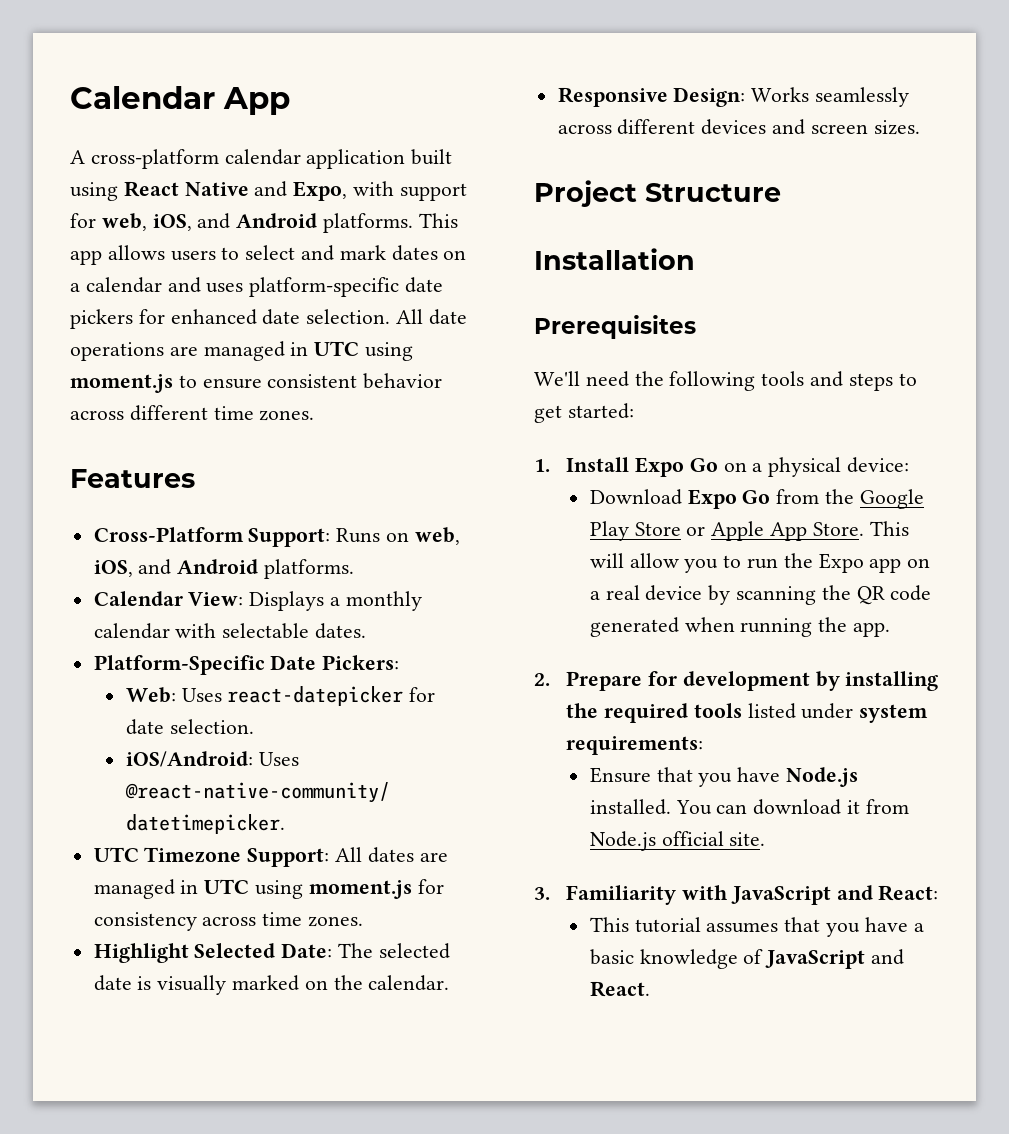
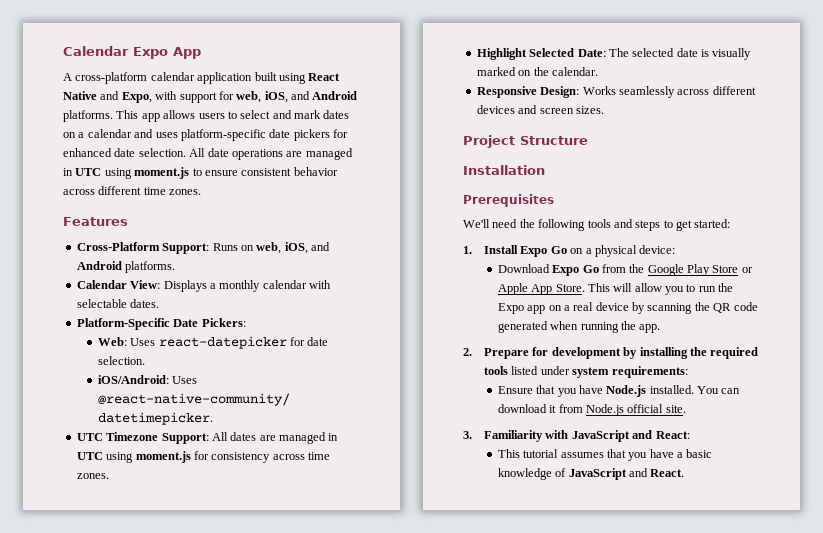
[70,86,215,109] Calendar -> [63,46,168,59] Calendar Expo

